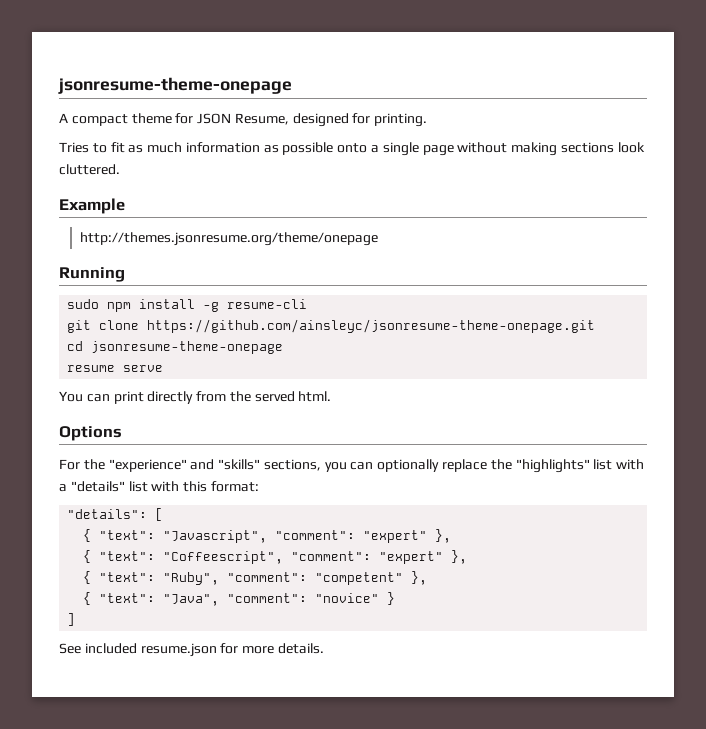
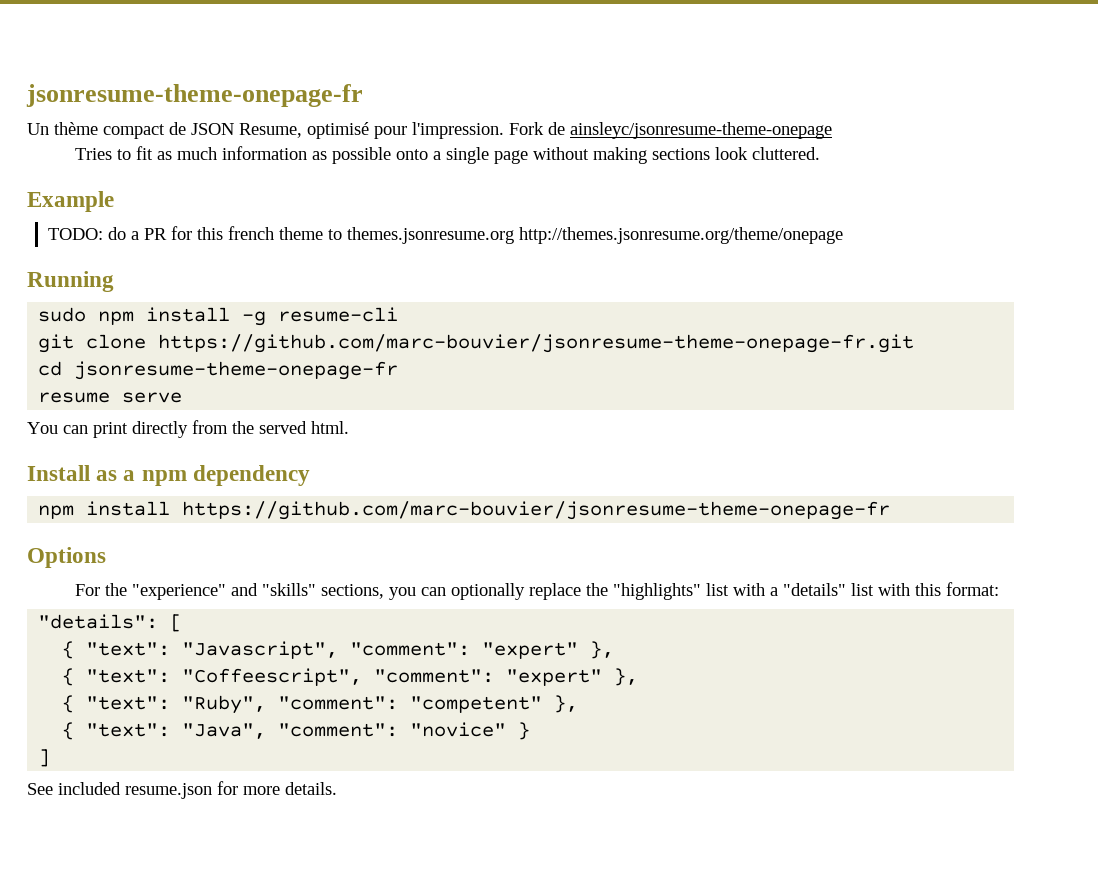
[58,77,292,94] [59,113,428,127] jsonresume-theme-onepage // A compact theme for JSON Resume, designed for printing. -> [26,84,363,107] [27,122,832,139] jsonresume-theme-onepage-fr // Un thème compact de JSON Resume, optimisé pour l'impression. Fork de ainsleyc/jsonresume-theme-onepage
(125, 206) none -> [47,226,514,244] TODO: do a PR for this french theme to themes.jsonresume.org
[147,319,596,333] https://github.com/ainsleyc/jsonresume-theme-onepage.git -> [158,334,915,353] https://github.com/marc-bouvier/jsonresume-theme-onepage-fr.git
[91,341,284,354] jsonresume-theme-onepage -> [74,361,399,380] jsonresume-theme-onepage-fr
(332, 396) none -> [27,465,310,486] [38,501,891,520] // Install as a npm dependency // npm install https://github.com/marc-bouvier/jsonresume-theme-onepage-fr

